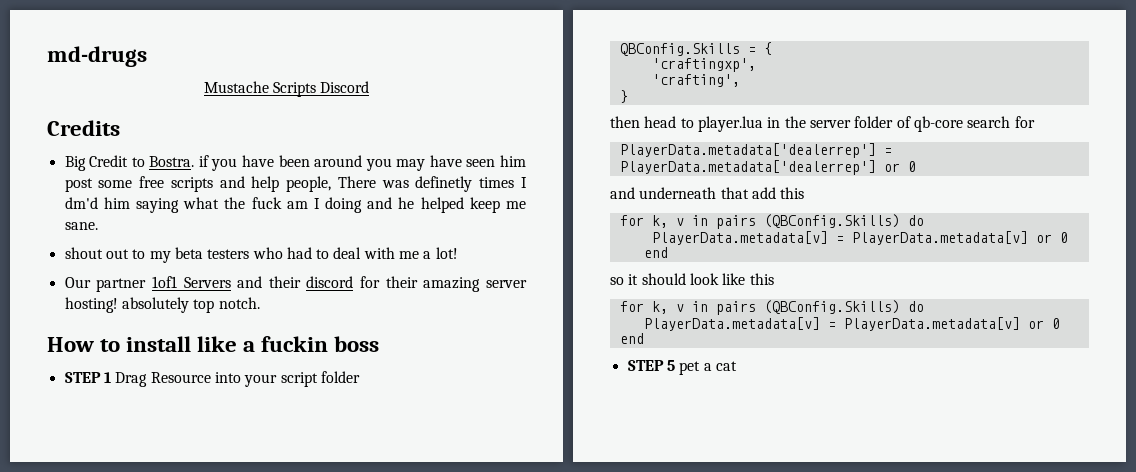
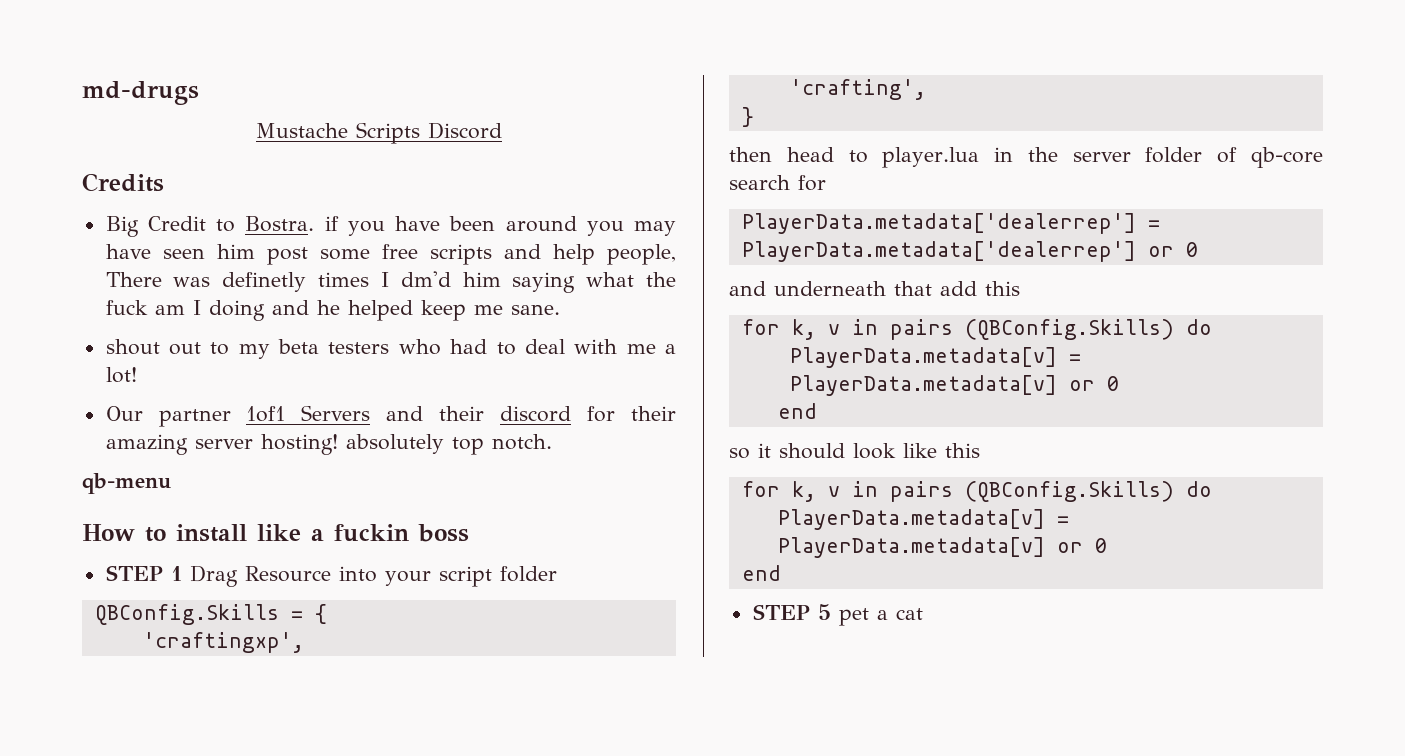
(260, 303) none -> [82,473,171,494] // qb-menu

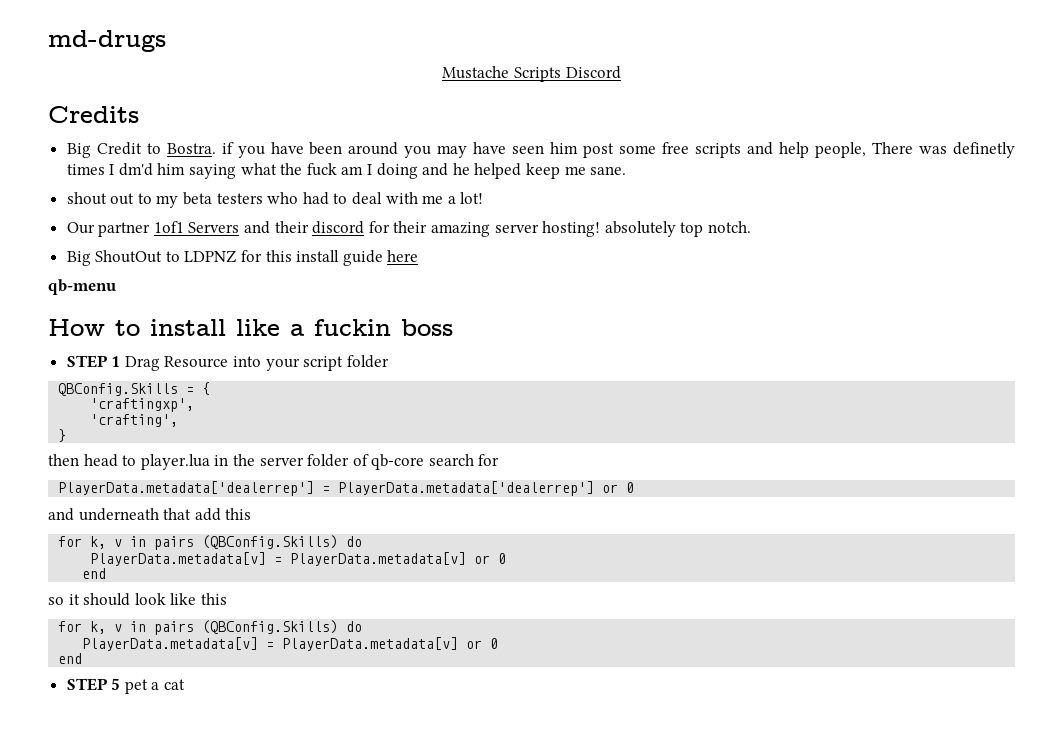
(552, 442) none -> [66,250,419,266] // Big ShoutOut to LDPNZ for this install guide here

